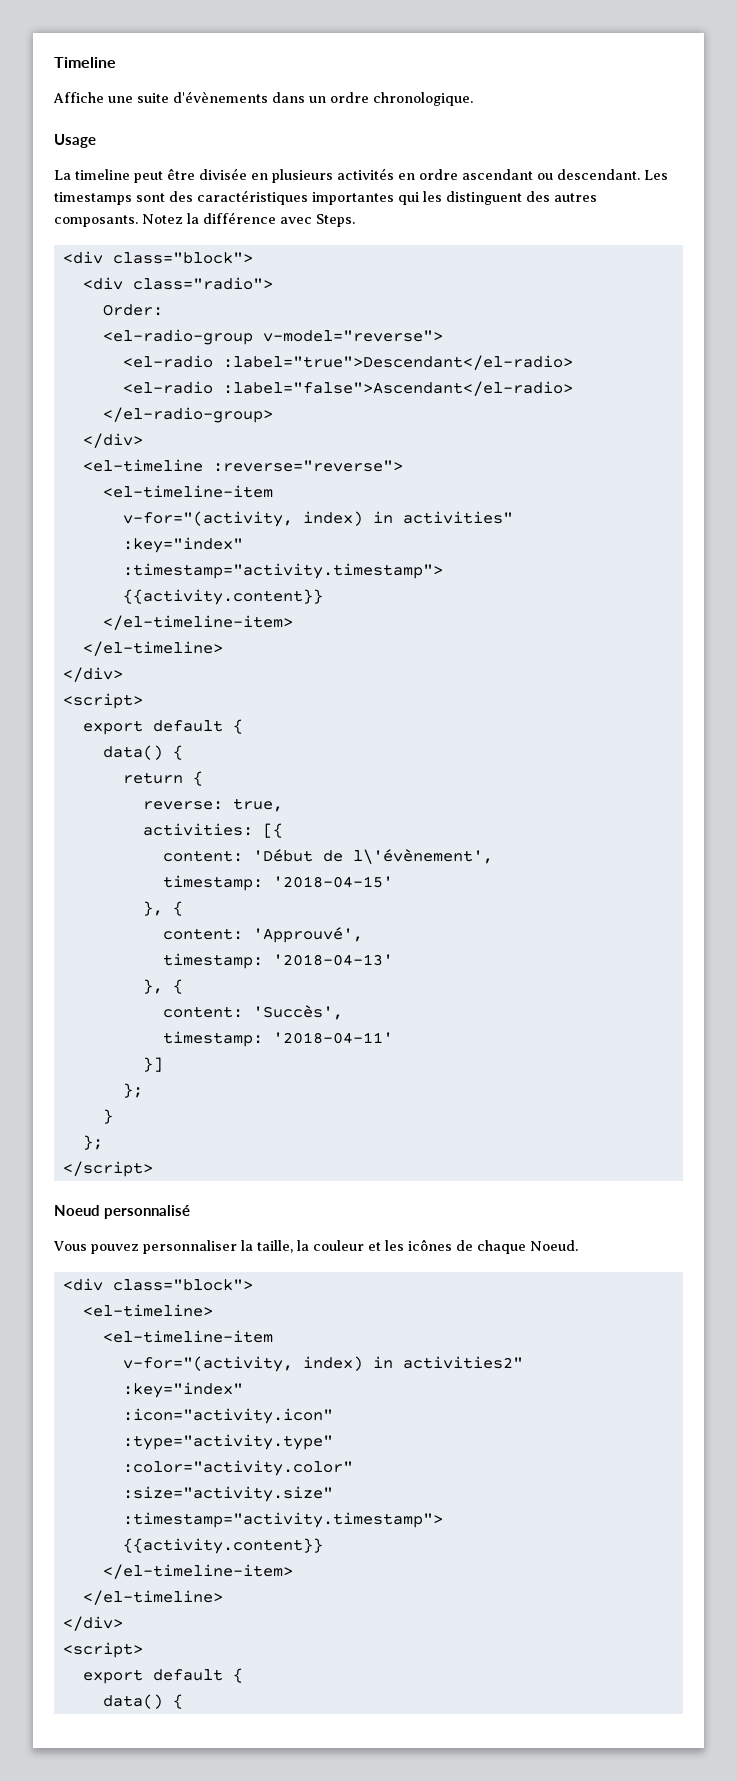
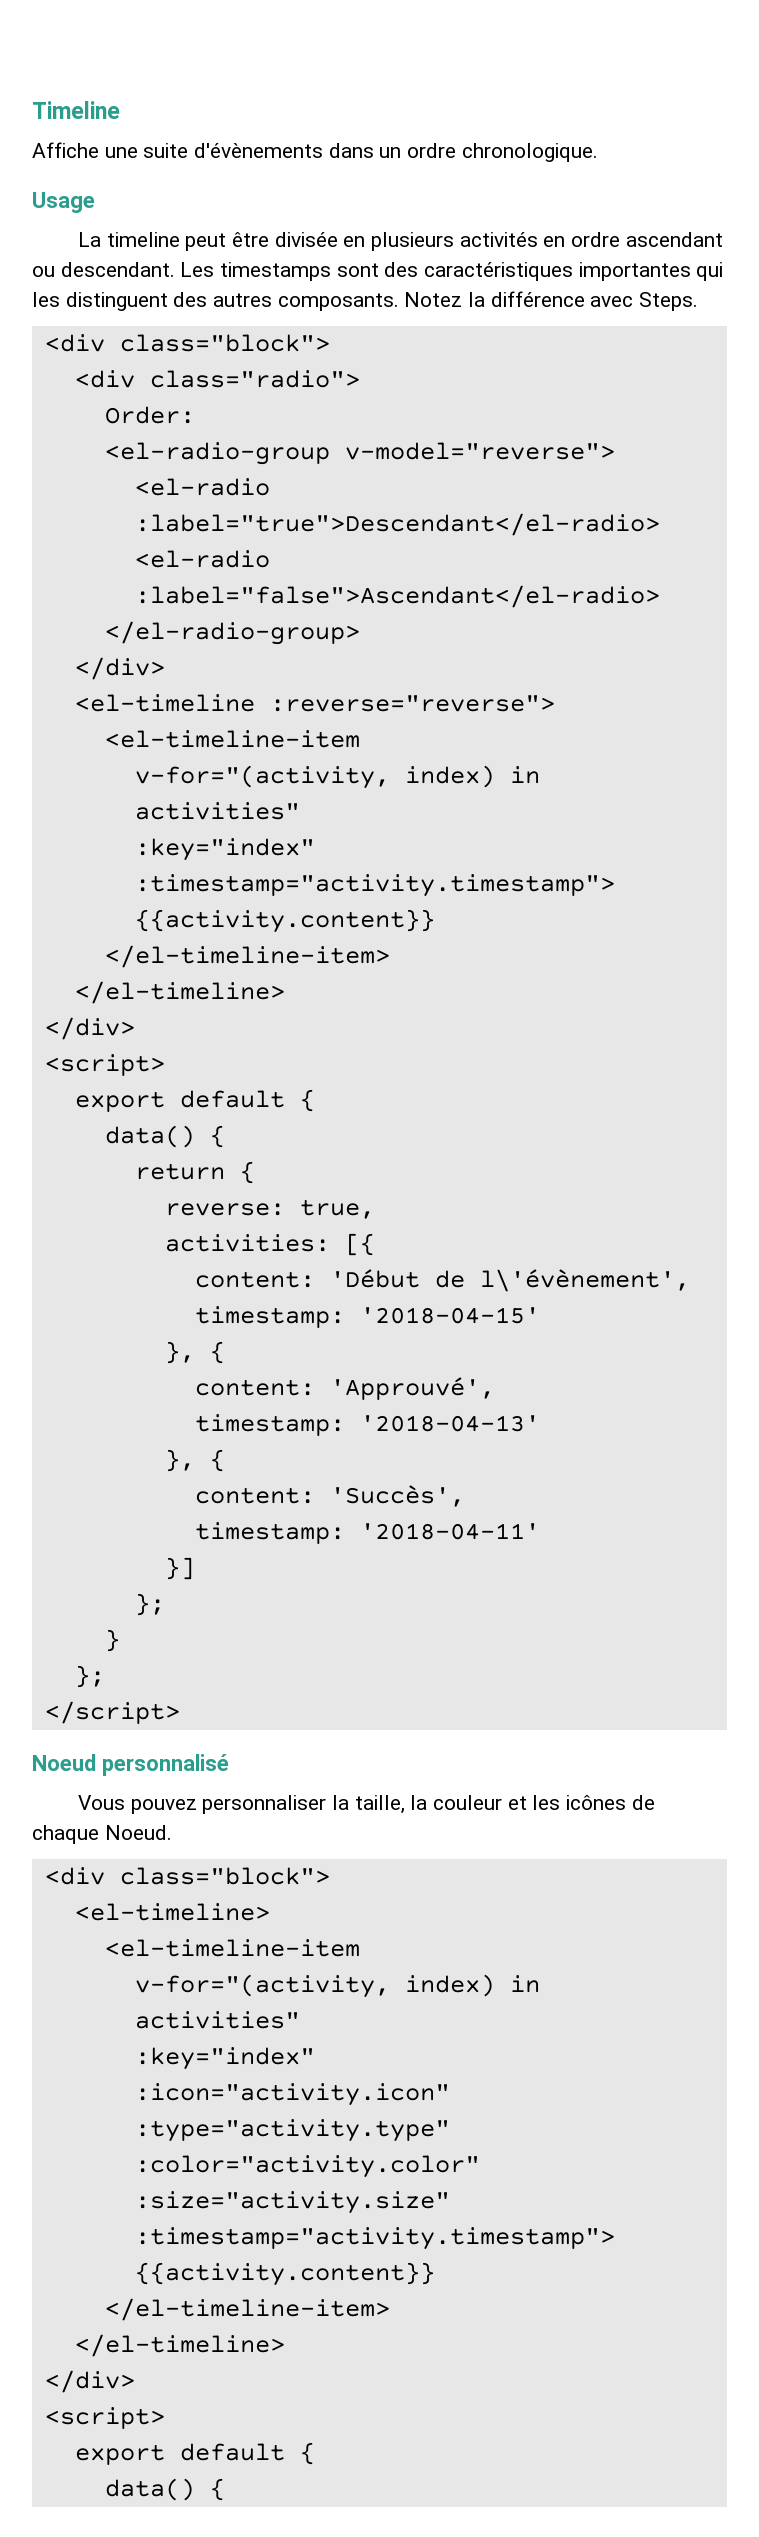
[402,1356,523,1369] activities2" -> [134,2011,300,2029] activities"

